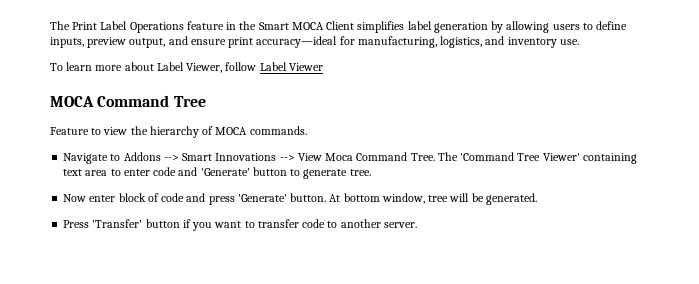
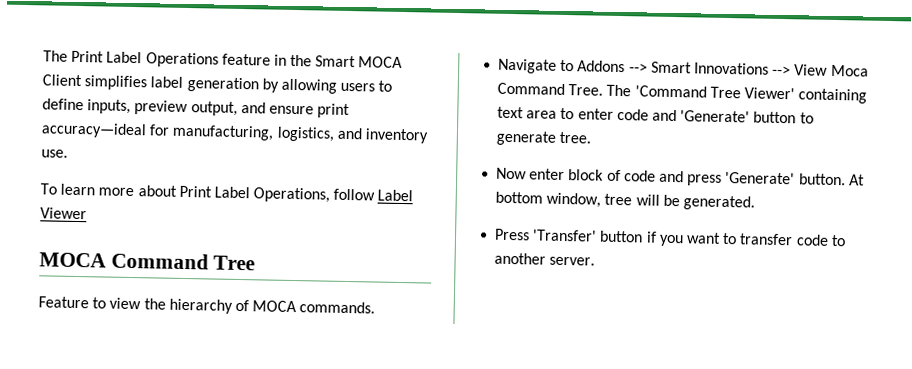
[156,62,223,73] Label Viewer, -> [178,185,331,203] Print Label Operations,

